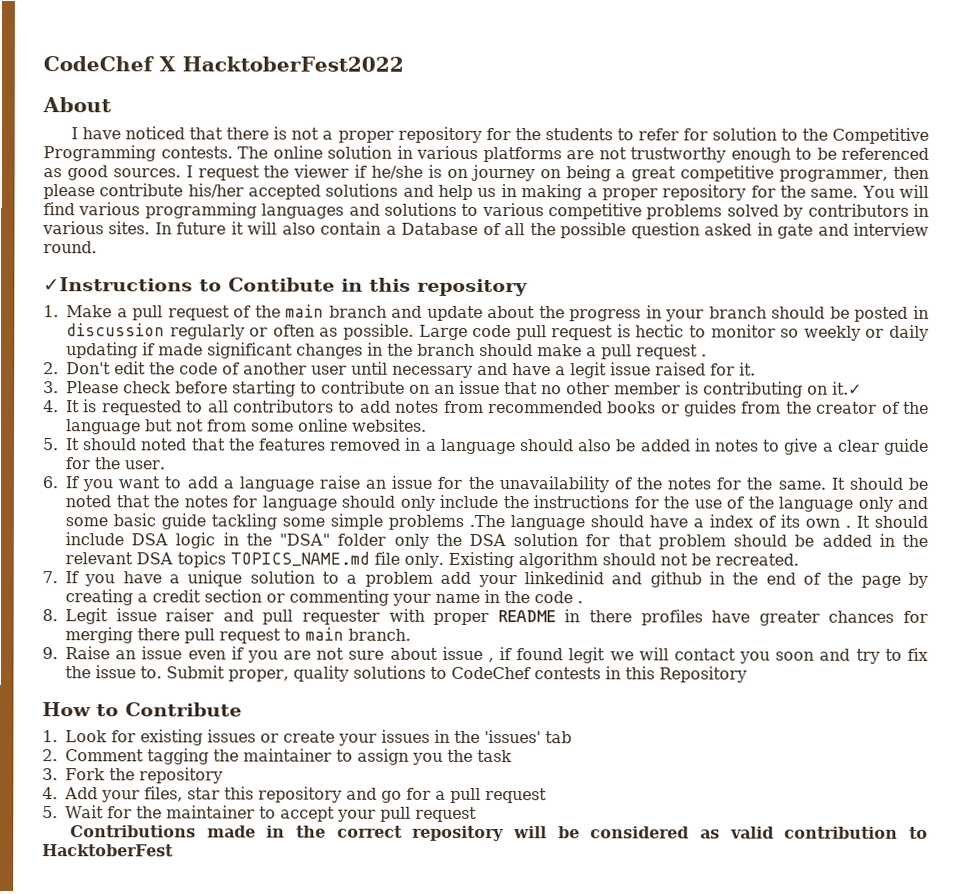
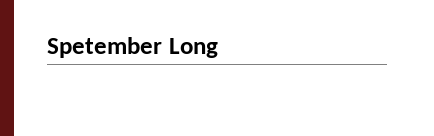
[43,56,404,72] [42,97,112,113] [71,126,930,144] [43,145,929,163] [43,164,930,182] [43,183,930,201] [43,202,929,220] [42,221,930,239] [43,241,97,254] [43,277,528,297] [43,304,929,322] [66,323,930,341] [66,342,707,360] [43,361,756,379] [43,380,862,398] [43,399,930,417] [66,418,427,435] [42,437,930,455] [65,457,165,470] [42,475,928,493] [65,494,928,512] [65,513,928,531] [65,532,928,550] [65,551,799,569] [42,570,929,588] [65,589,583,606] [42,608,929,626] [65,627,411,644] [42,646,928,664] [65,665,747,683] [42,702,242,717] [42,729,572,746] [42,748,512,765] [42,767,223,784] [42,786,547,804] [42,805,477,822] [70,825,928,842] [42,844,174,857] CodeChef X HacktoberFest2022 // About // I have noticed that there is not a proper repository for the students to refer for solution to the Competitive Programming contests. The online solution in various platforms are not trustworthy enough to be referenced as good sources. I request the viewer if he/she is on journey on being a great competitive programmer, then please contribute his/her accepted solutions and help us in making a proper repository for the same. You will find various programming languages and solutions to various competitive problems solved by contributors in various sites. In future it will also contain a Database of all the possible question asked in gate and interview round. // ✓Instructions to Contibute in this repository // 1. Make a pull request of the main branch and update about the progress in your branch should be posted in discussion regularly or often as possible. Large code pull request is hectic to monitor so weekly or daily updating if made significant changes in the branch should make a pull request . // 2. Don't edit the code of another user until necessary and have a legit issue raised for it. // 3. Please check before starting to contribute on an issue that no other member is contributing on it.✓ // 4. It is requested to all contributors to add notes from recommended books or guides from the creator of the language but not from some online websites. // 5. It should noted that the features removed in a language should also be added in notes to give a clear guide for the user. // 6. If you want to add a language raise an issue for the unavailability of the notes for the same. It should be noted that the notes for language should only include the instructions for the use of the language only and some basic guide tackling some simple problems .The language should have a index of its own . It should include DSA logic in the "DSA" folder only the DSA solution for that problem should be added in the relevant DSA topics TOPICS_NAME.md file only. Existing algorithm should not be recreated. // 7. If you have a unique solution to a problem add your linkedinid and github in the end of the page by creating a credit section or commenting your name in the code . // 8. Legit issue raiser and pull requester with proper README in there profiles have greater chances for merging there pull request to main branch. // 9. Raise an issue even if you are not sure about issue , if found legit we will contact you soon and try to fix the issue to. Submit proper, quality solutions to CodeChef contests in this Repository // How to Contribute // 1. Look for existing issues or create your issues in the 'issues' tab // 2. Comment tagging the maintainer to assign you the task // 3. Fork the repository // 4. Add your files, star this repository and go for a pull request // 5. Wait for the maintainer to accept your pull request // Contributions made in the correct repository will be considered as valid contribution to HacktoberFest -> [47,37,218,58] Spetember Long

